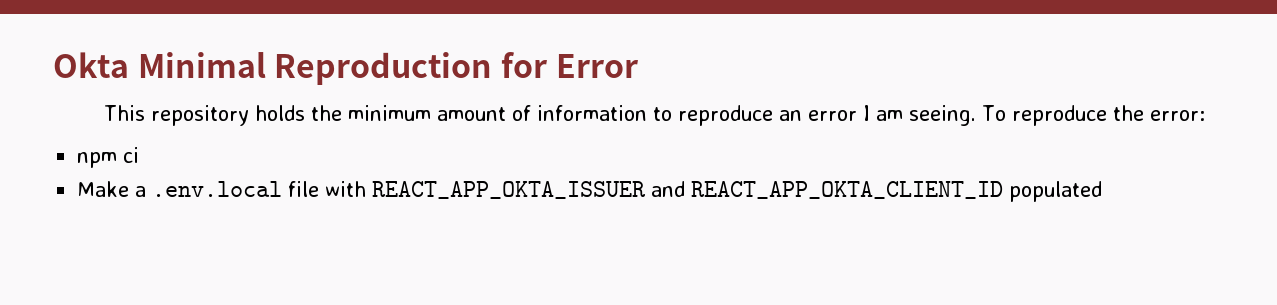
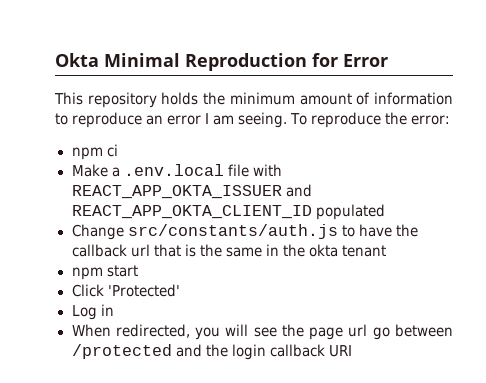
(1103, 191) none -> [71,224,418,240] [71,244,386,257] [71,265,138,280] [71,284,180,297] [71,304,114,320] [71,324,453,340] [71,344,352,360] // Change src/constants/auth.js to have the callback url that is the same in the okta tenant // npm start // Click 'Protected' // Log in // When redirected, you will see the page url go between /protected and the login callback URI

